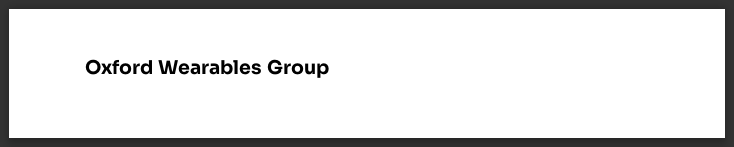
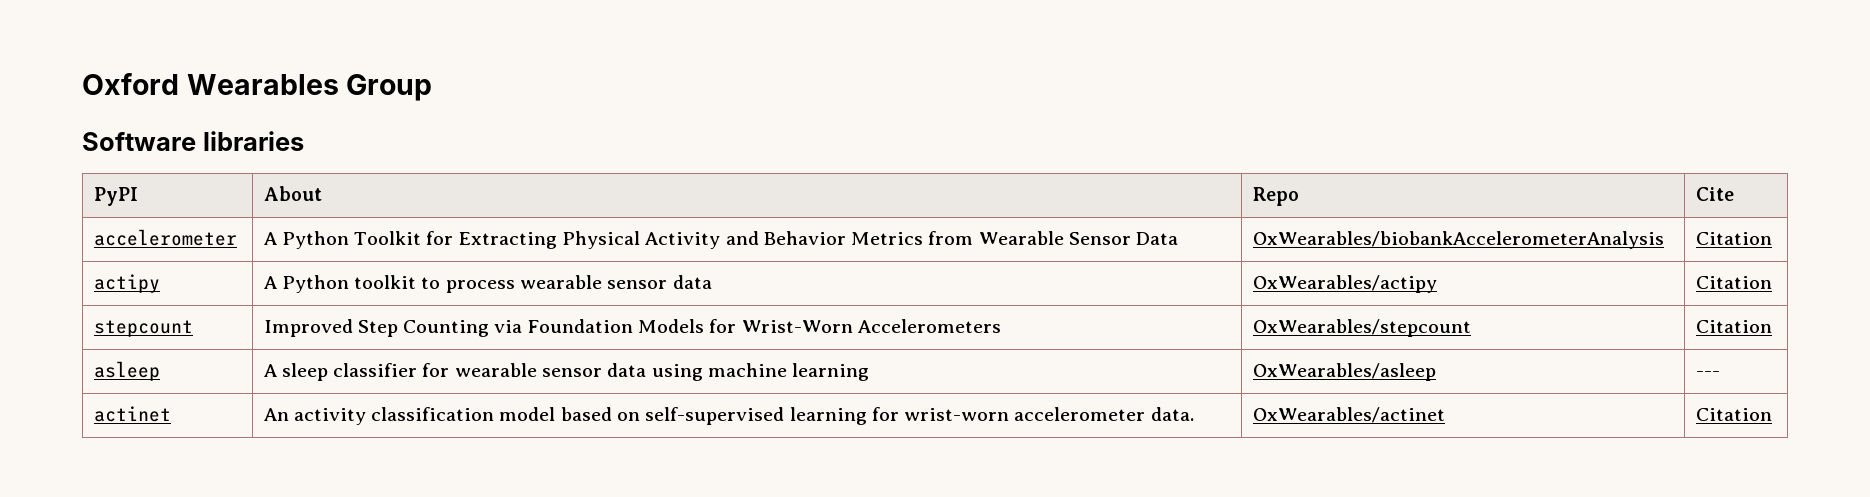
(330, 68) none -> [82,131,304,151] [93,187,138,206] [263,186,322,201] [1252,187,1299,206] [1695,187,1734,201] [93,229,237,246] [263,231,1179,249] [1252,231,1664,249] [1695,232,1772,245] [93,274,160,293] [263,275,712,293] [1252,275,1437,293] [1695,276,1772,289] [93,320,193,337] [263,319,1001,337] [1252,319,1471,337] [1695,320,1772,333] [93,361,160,381] [263,363,870,381] [1252,363,1436,381] [1695,371,1720,377] [93,406,171,422] [263,407,1194,425] [1252,407,1445,423] [1695,408,1772,421] // Software libraries // PyPI | About | Repo | Cite // accelerometer | A Python Toolkit for Extracting Physical Activity and Behavior Metrics from Wearable Sensor Data | OxWearables/biobankAccelerometerAnalysis | Citation // actipy | A Python toolkit to process wearable sensor data | OxWearables/actipy | Citation // stepcount | Improved Step Counting via Foundation Models for Wrist-Worn Accelerometers | OxWearables/stepcount | Citation // asleep | A sleep classifier for wearable sensor data using machine learning | OxWearables/asleep | --- // actinet | An activity classification model based on self-supervised learning for wrist-worn accelerometer data. | OxWearables/actinet | Citation

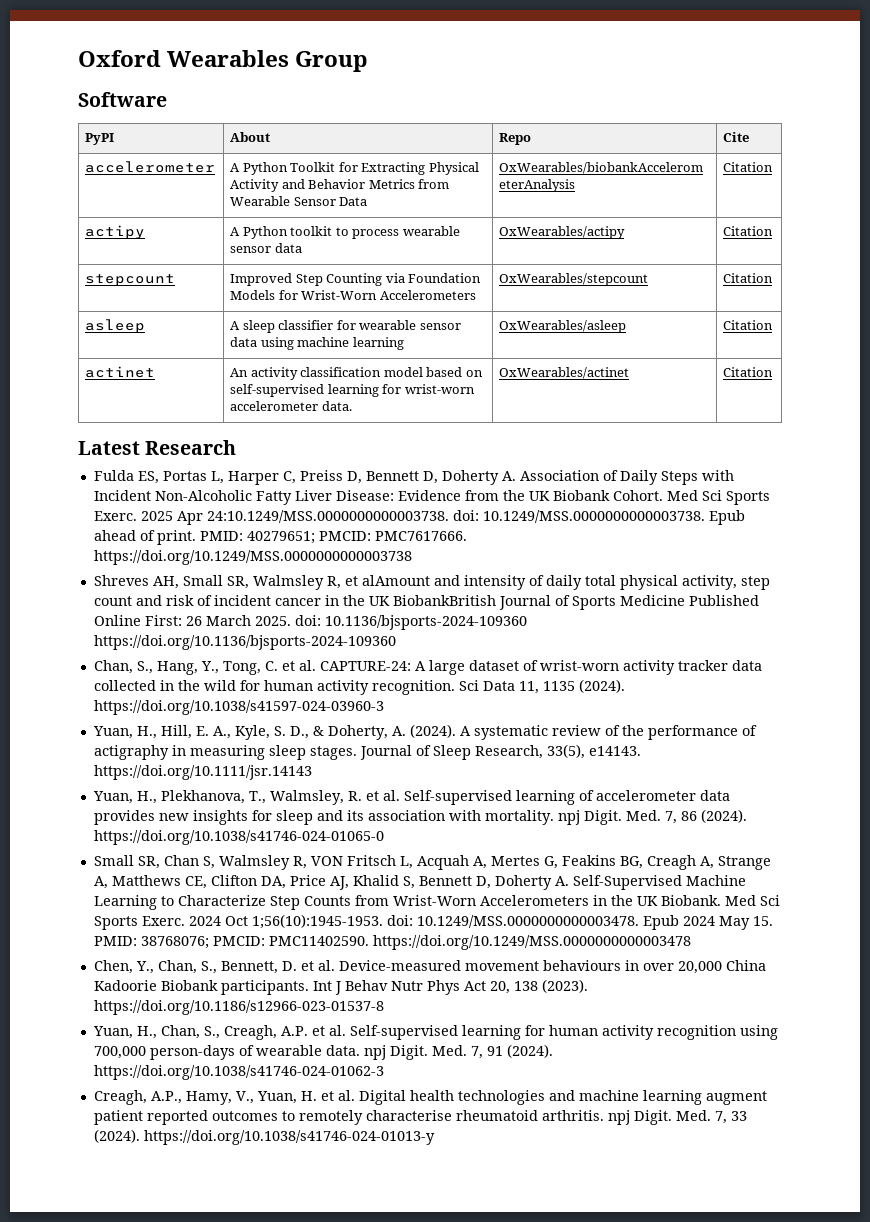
[202,131,304,151] libraries -> (167, 99) none
[1695,371,1720,377] --- -> [723,320,774,330] Citation
(1772, 414) none -> [78,440,237,455] [93,470,734,485] [93,490,770,505] [93,510,745,525] [93,530,467,545] [93,550,412,565] [93,575,770,590] [93,595,759,610] [93,615,527,630] [93,635,396,650] [93,660,762,675] [93,679,625,695] [93,700,384,715] [92,724,757,740] [93,744,641,760] [93,765,312,780] [92,790,730,805] [93,809,747,825] [93,830,384,845] [93,855,771,870] [93,875,746,890] [93,895,780,910] [93,914,773,930] [93,935,691,950] [93,960,766,974] [93,979,588,995] [93,1000,384,1015] [92,1025,778,1040] [93,1044,553,1060] [93,1065,384,1080] [93,1090,767,1105] [93,1110,747,1125] [93,1129,435,1145] // Latest Research // Fulda ES, Portas L, Harper C, Preiss D, Bennett D, Doherty A. Association of Daily Steps with Incident Non-Alcoholic Fatty Liver Disease: Evidence from the UK Biobank Cohort. Med Sci Sports Exerc. 2025 Apr 24:10.1249/MSS.0000000000003738. doi: 10.1249/MSS.0000000000003738. Epub ahead of print. PMID: 40279651; PMCID: PMC7617666. https://doi.org/10.1249/MSS.0000000000003738 // Shreves AH, Small SR, Walmsley R, et alAmount and intensity of daily total physical activity, step count and risk of incident cancer in the UK BiobankBritish Journal of Sports Medicine Published Online First: 26 March 2025. doi: 10.1136/bjsports-2024-109360 https://doi.org/10.1136/bjsports-2024-109360 // Chan, S., Hang, Y., Tong, C. et al. CAPTURE-24: A large dataset of wrist-worn activity tracker data collected in the wild for human activity recognition. Sci Data 11, 1135 (2024). https://doi.org/10.1038/s41597-024-03960-3 // Yuan, H., Hill, E. A., Kyle, S. D., & Doherty, A. (2024). A systematic review of the performance of actigraphy in measuring sleep stages. Journal of Sleep Research, 33(5), e14143. https://doi.org/10.1111/jsr.14143 // Yuan, H., Plekhanova, T., Walmsley, R. et al. Self-supervised learning of accelerometer data provides new insights for sleep and its association with mortality. npj Digit. Med. 7, 86 (2024). https://doi.org/10.1038/s41746-024-01065-0 // Small SR, Chan S, Walmsley R, VON Fritsch L, Acquah A, Mertes G, Feakins BG, Creagh A, Strange A, Matthews CE, Clifton DA, Price AJ, Khalid S, Bennett D, Doherty A. Self-Supervised Machine Learning to Characterize Step Counts from Wrist-Worn Accelerometers in the UK Biobank. Med Sci Sports Exerc. 2024 Oct 1;56(10):1945-1953. doi: 10.1249/MSS.0000000000003478. Epub 2024 May 15. PMID: 38768076; PMCID: PMC11402590. https://doi.org/10.1249/MSS.0000000000003478 // Chen, Y., Chan, S., Bennett, D. et al. Device-measured movement behaviours in over 20,000 China Kadoorie Biobank participants. Int J Behav Nutr Phys Act 20, 138 (2023). https://doi.org/10.1186/s12966-023-01537-8 // Yuan, H., Chan, S., Creagh, A.P. et al. Self-supervised learning for human activity recognition using 700,000 person-days of wearable data. npj Digit. Med. 7, 91 (2024). https://doi.org/10.1038/s41746-024-01062-3 // Creagh, A.P., Hamy, V., Yuan, H. et al. Digital health technologies and machine learning augment patient reported outcomes to remotely characterise rheumatoid arthritis. npj Digit. Med. 7, 33 (2024). https://doi.org/10.1038/s41746-024-01013-y

